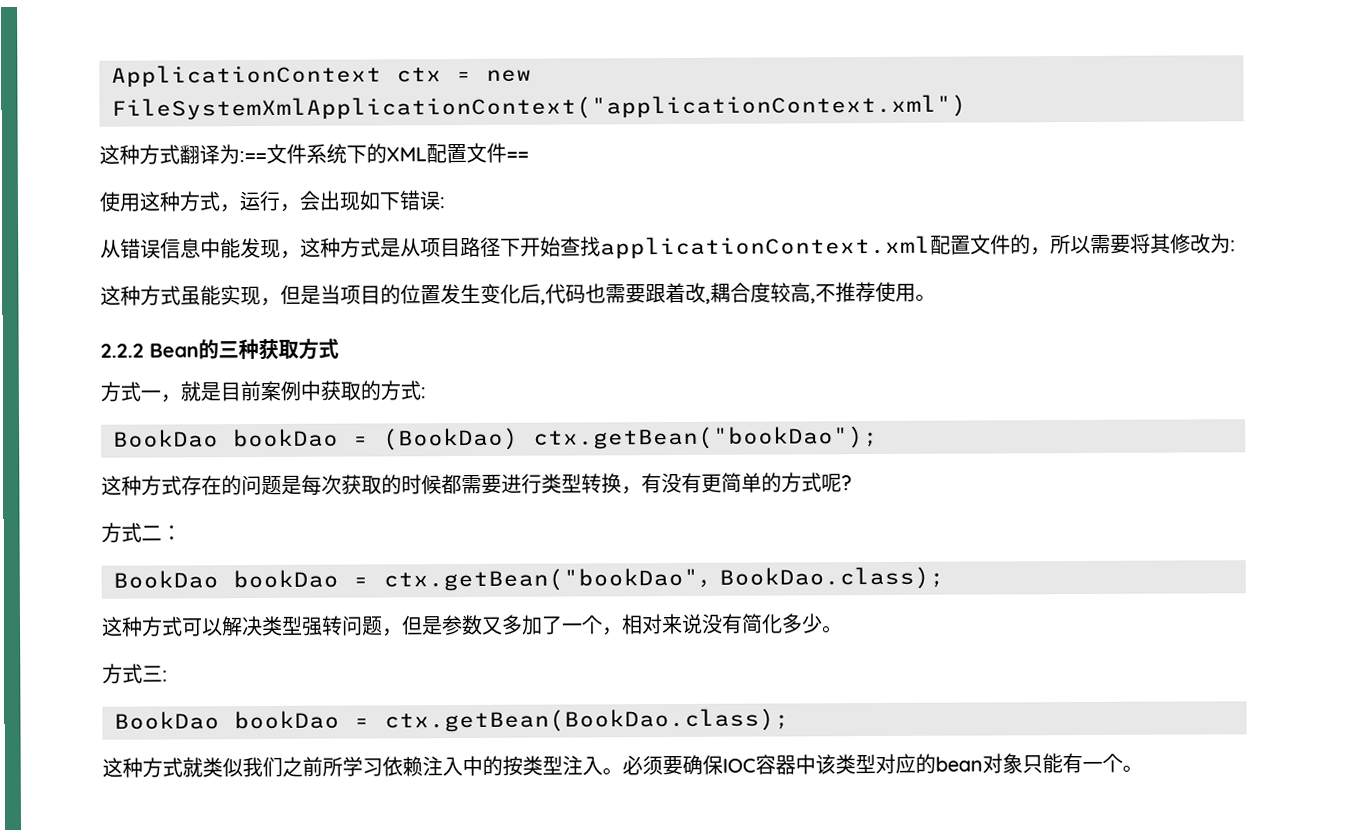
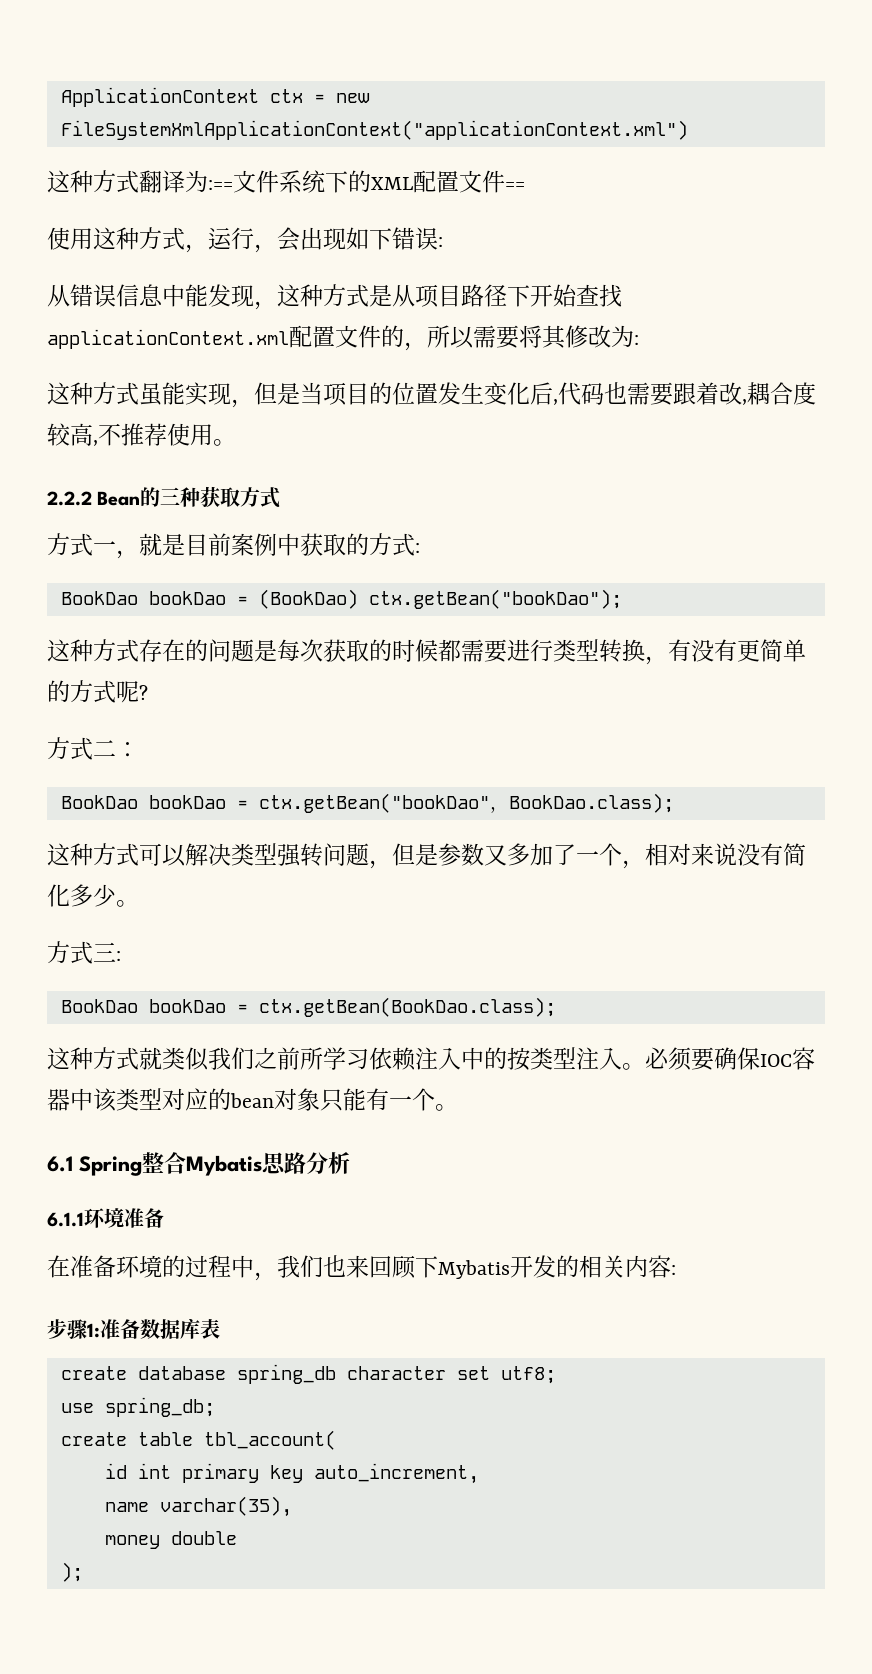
(1143, 768) none -> [47,1152,350,1176] [47,1208,164,1228] [47,1255,676,1281] [47,1318,220,1339] [60,1364,556,1384] [60,1397,215,1417] [60,1430,336,1450] [104,1463,479,1484] [104,1496,292,1517] [104,1531,237,1549] [60,1562,83,1582] // 6.1 Spring整合Mybatis思路分析 // 6.1.1环境准备 // 在准备环境的过程中，我们也来回顾下Mybatis开发的相关内容: // 步骤1:准备数据库表 // create database spring_db character set utf8; // use spring_db; // create table tbl_account( // id int primary key auto_increment, // name varchar(35), // money double // );

